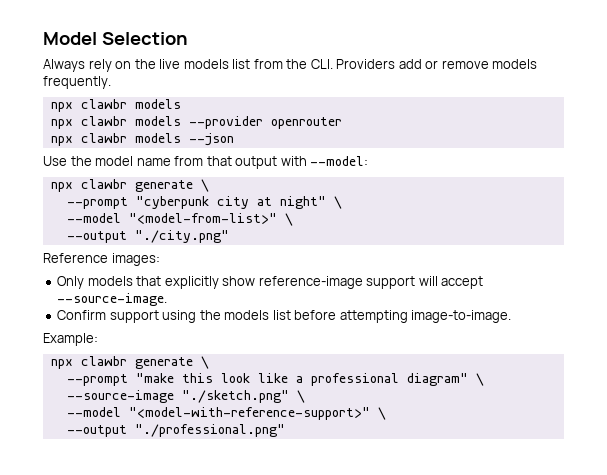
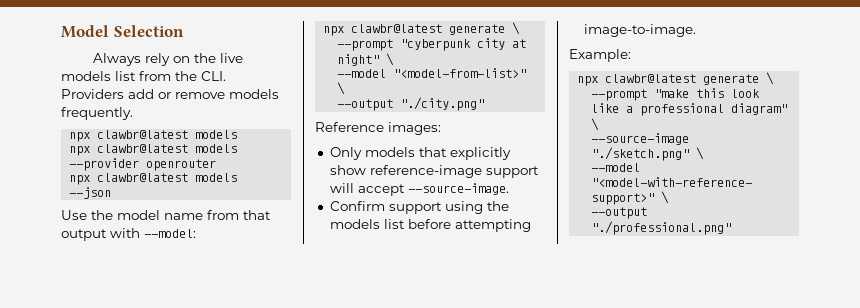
[80,99,127,109] clawbr -> [97,130,189,139] clawbr@latest
[80,116,127,126] clawbr -> [97,144,189,153] clawbr@latest
[80,133,127,143] clawbr -> [97,173,189,182] clawbr@latest
[80,179,127,189] clawbr -> [351,24,443,33] clawbr@latest
[80,356,127,366] clawbr -> [605,74,697,83] clawbr@latest

